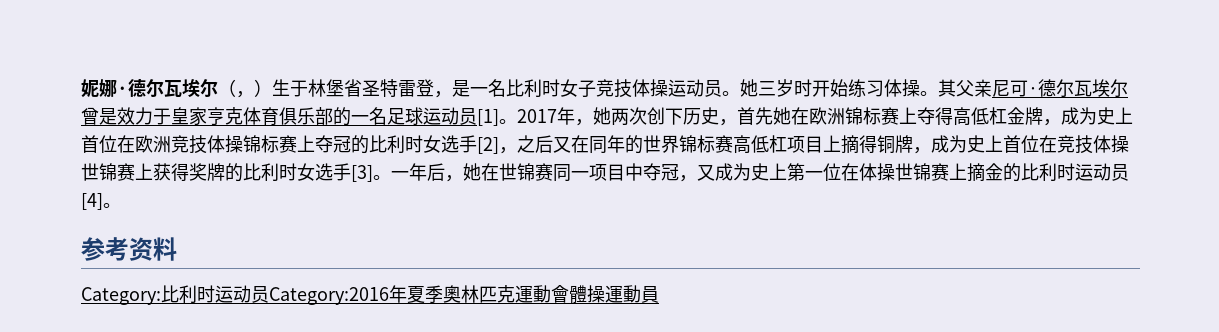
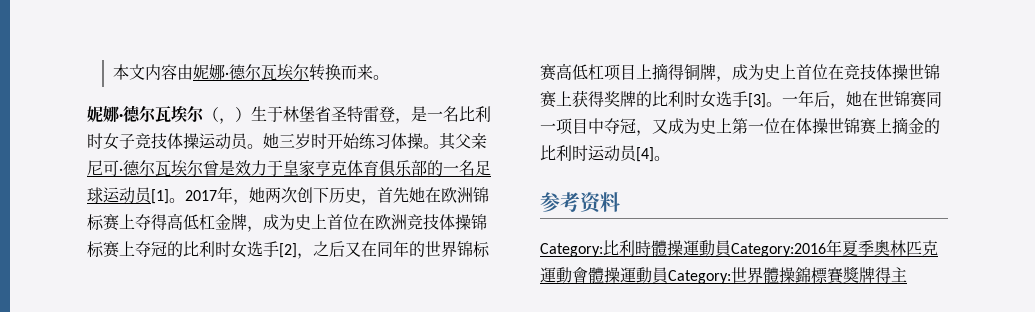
(81, 88) none -> [113,64,390,81] 本文内容由妮娜·德尔瓦埃尔转换而来。 //
[197,285,269,303] 时运动员 -> [635,240,731,256] 時體操運動員
(659, 294) none -> [668,266,907,284] Category:世界體操錦標賽獎牌得主

